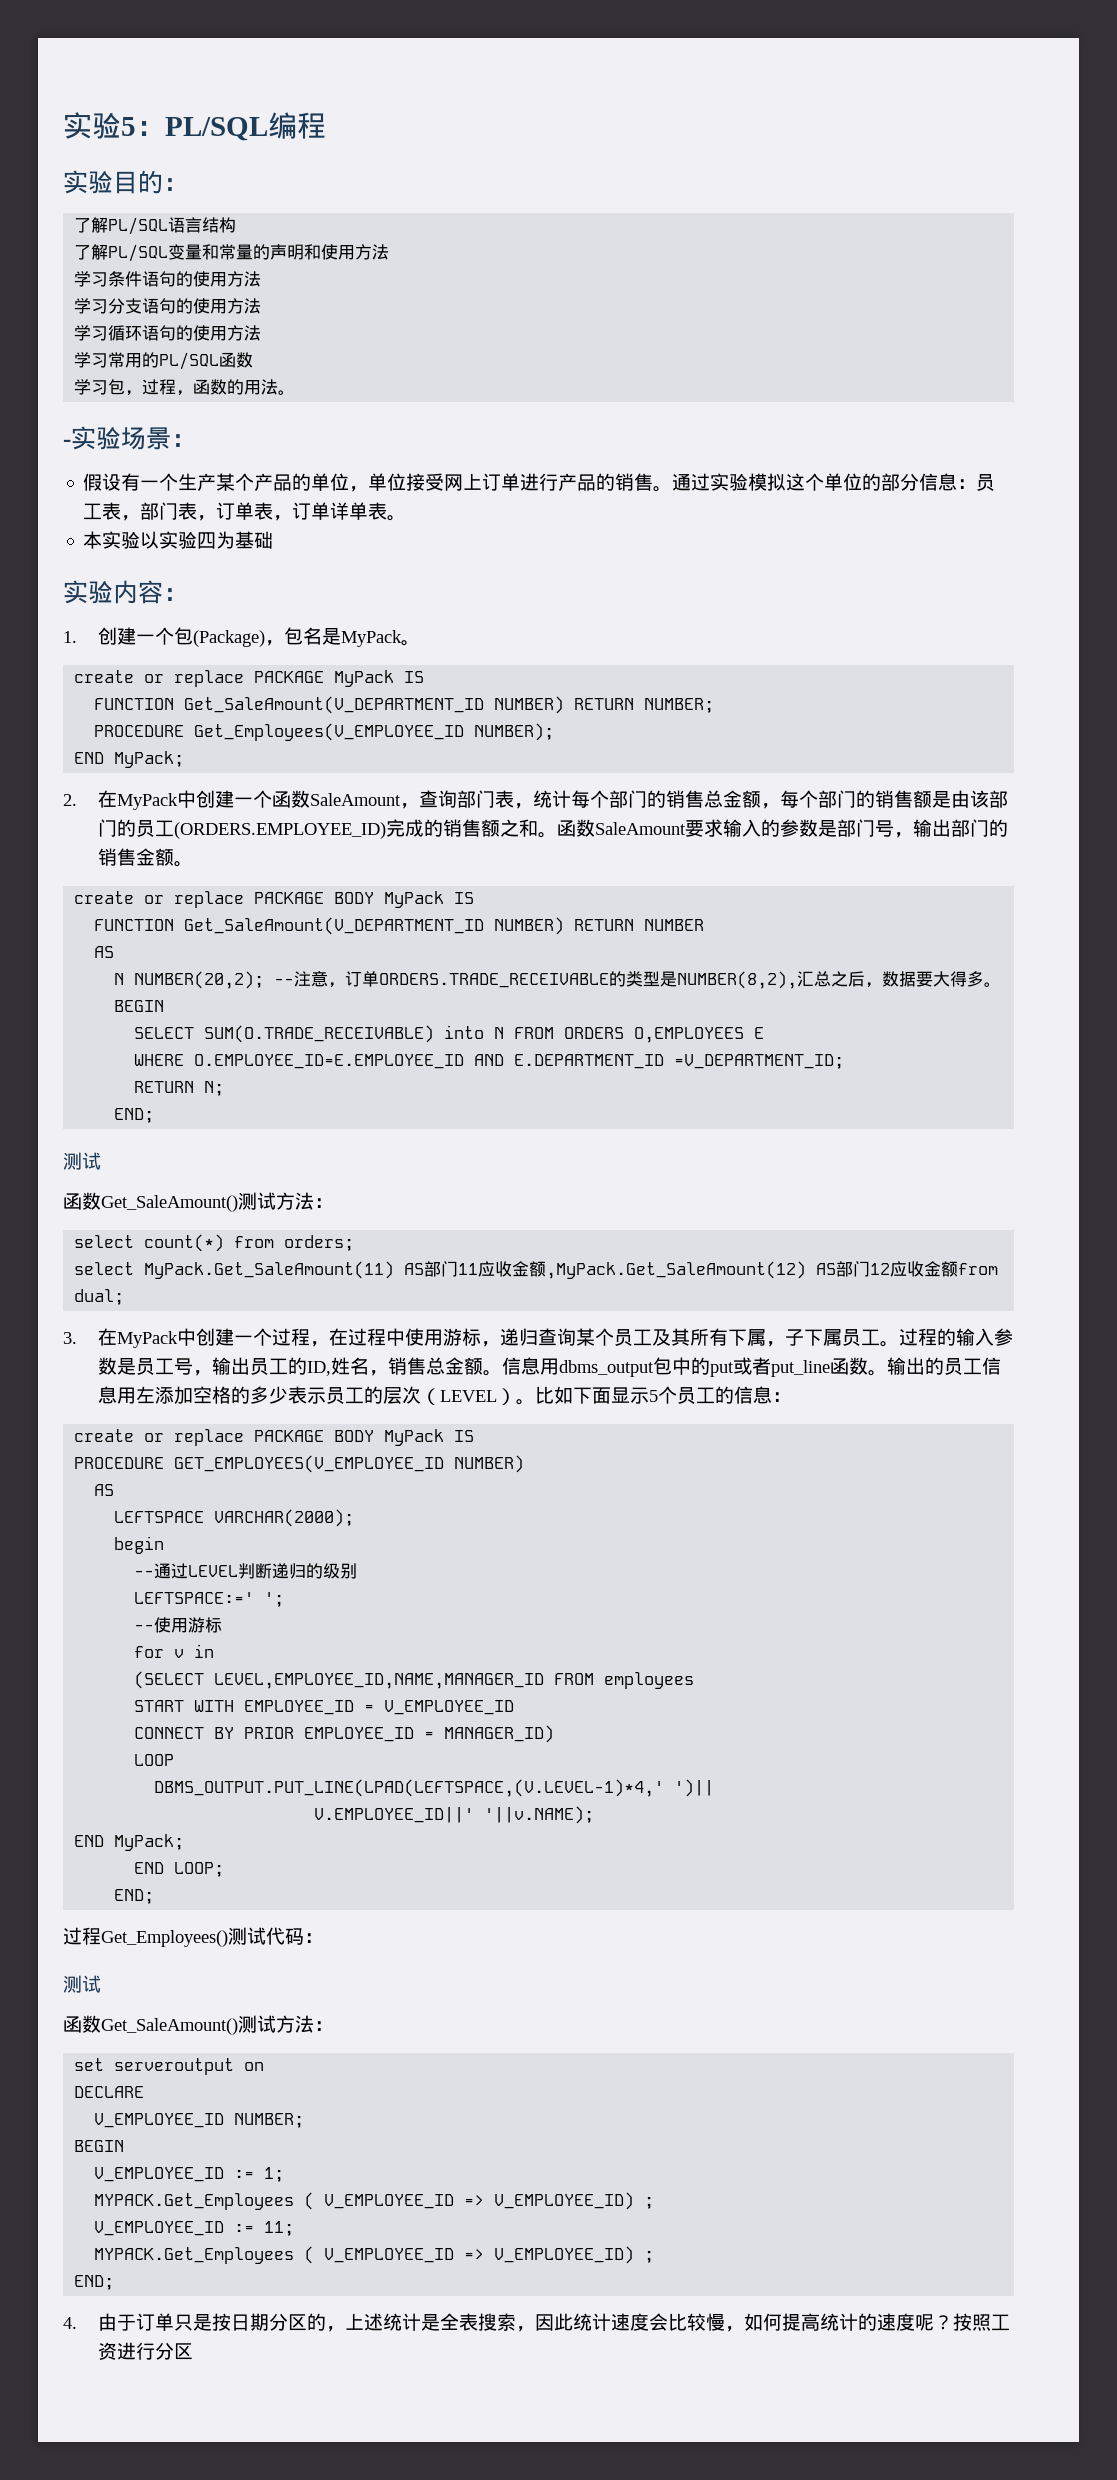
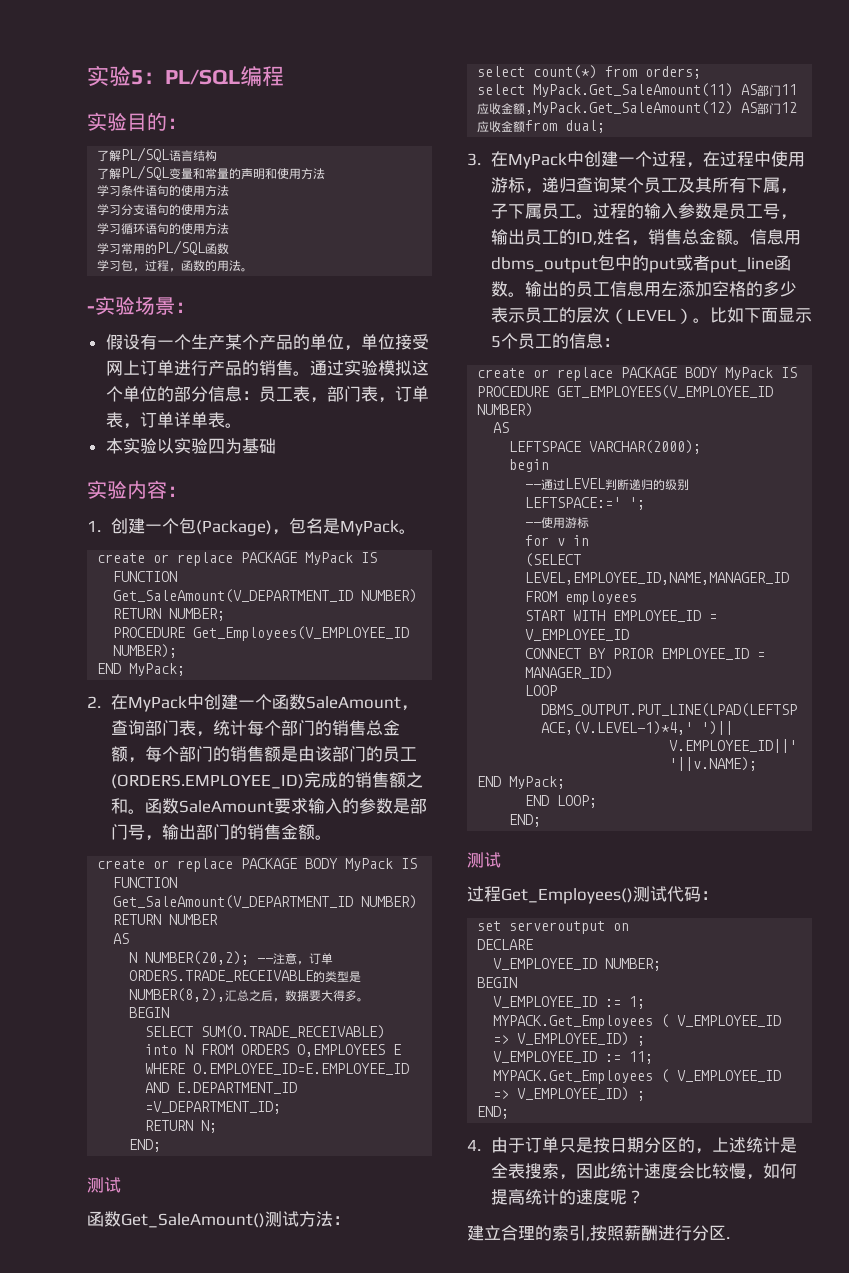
(155, 1896) none -> [467,852,501,868] // 测试
[63,1975,101,1993] [63,2015,333,2035] // 测试 // 函数Get_SaleAmount()测试方法： -> (718, 895) none
[953,2313,1011,2331] [98,2342,118,2360] 按照工资 -> [467,1225,658,1241] // 建立合理的索引,按照薪酬
(194, 2351) none -> [726,1237,730,1239] .

